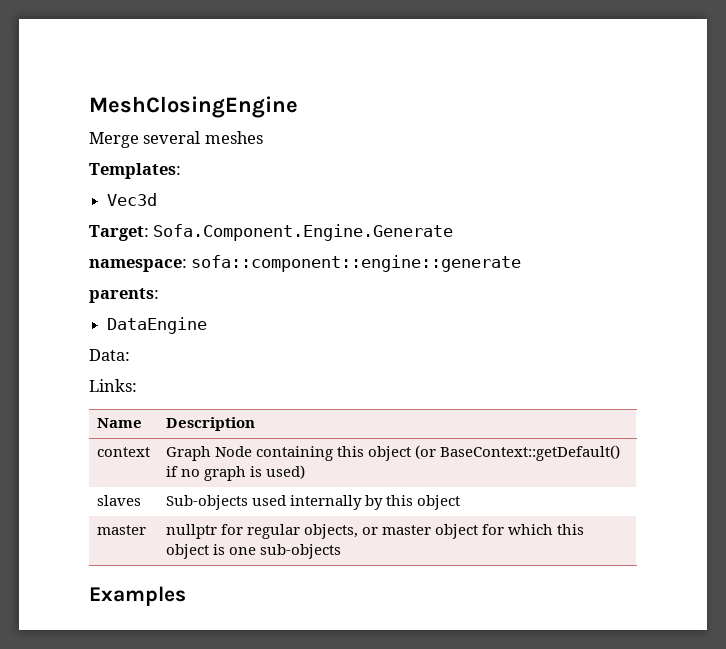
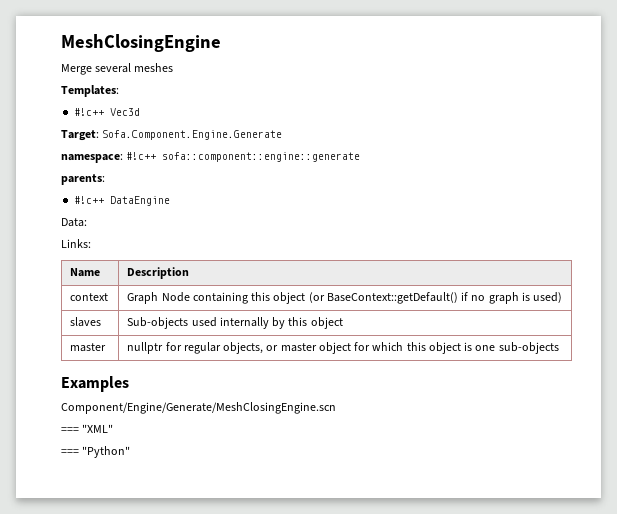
(181, 171) none -> [74,108,105,116] #!c++
(187, 265) none -> [126,152,157,160] #!c++
(159, 295) none -> [74,196,105,204] #!c++
(186, 596) none -> [61,402,336,414] [61,424,114,433] [61,446,131,458] // Component/Engine/Generate/MeshClosingEngine.scn // === "XML" // === "Python"

